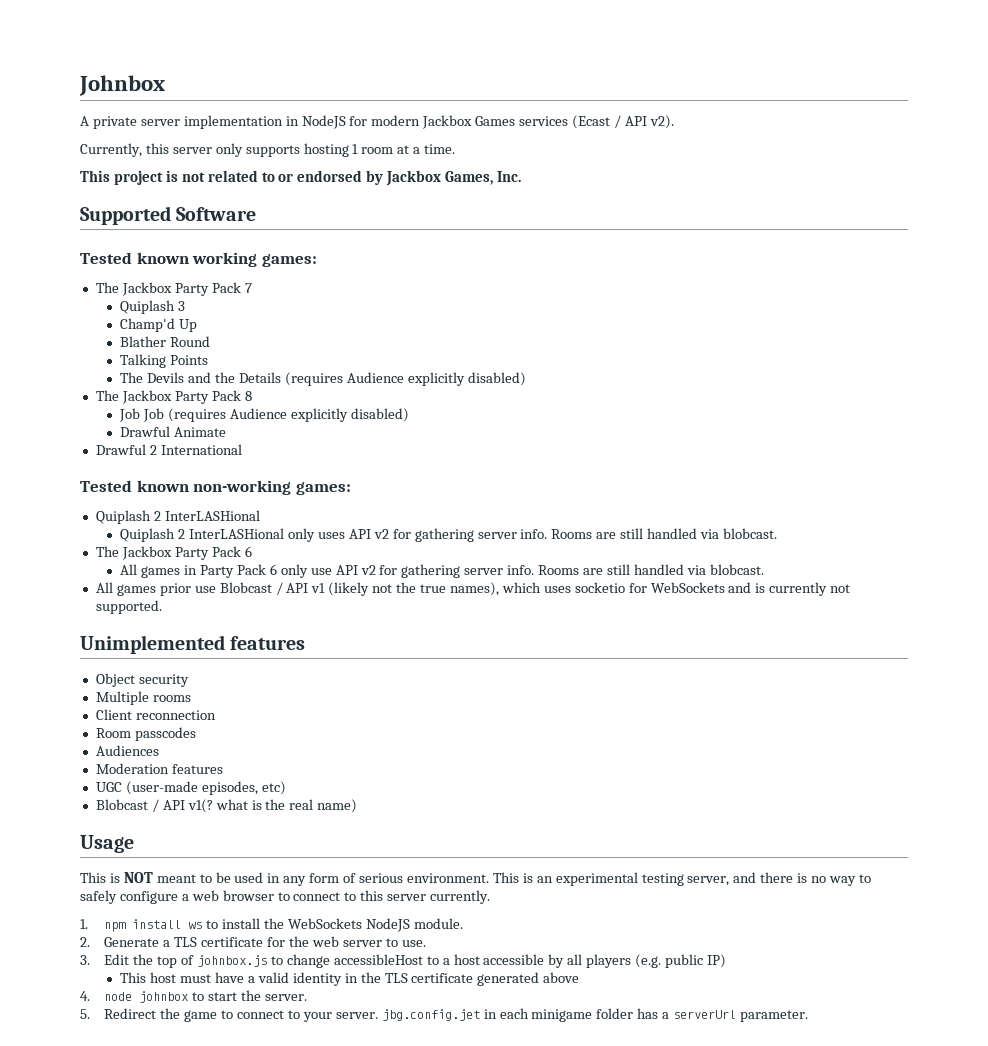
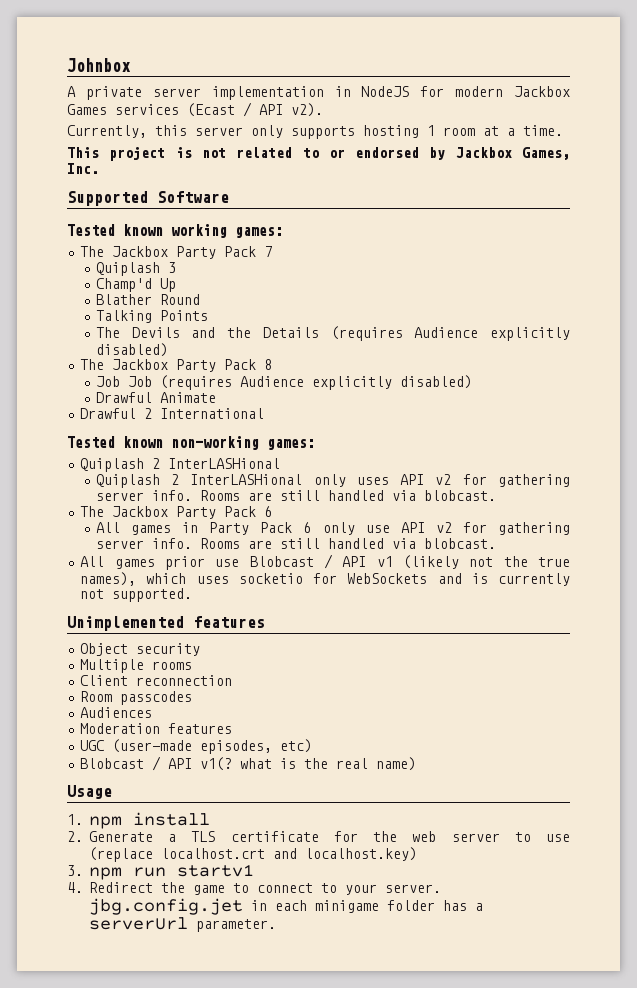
[80,872,871,886] [80,890,491,904] [80,918,463,932] This is NOT meant to be used in any form of serious environment. This is an experimental testing server, and there is no way to safely configure a web browser to connect to this server currently. // 1. npm install ws to install the WebSockets NodeJS module. -> [67,812,210,829] 1. npm install
[401,940,426,947] [80,954,726,968] [120,972,580,986] [80,990,308,1003] [80,1009,90,1019] use. // 3. Edit the top of johnbox.js to change accessibleHost to a host accessible by all players (e.g. public IP) // This host must have a valid identity in the TLS certificate generated above // 4. node johnbox to start the server. // 5. -> [546,834,570,842] [89,847,417,862] [67,864,254,880] [67,882,83,893] use (replace localhost.crt and localhost.key) // 3. npm run startv1 // 4.

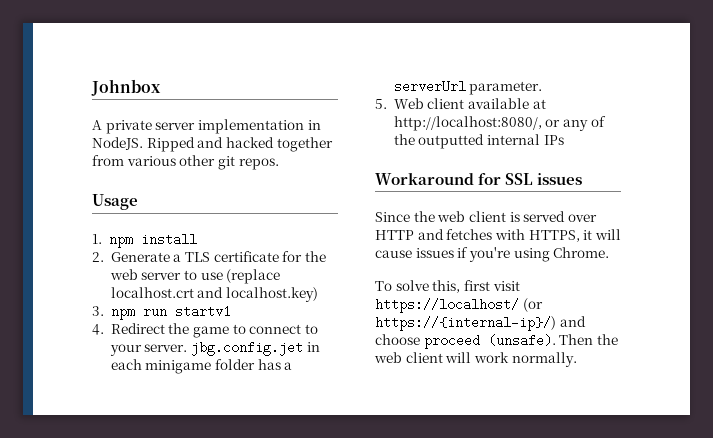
[361,86,570,97] [67,102,323,117] [67,125,563,139] [67,147,570,161] [67,163,99,174] [67,191,229,206] [67,224,283,238] [80,246,273,259] [95,262,176,276] [95,278,176,292] [95,294,200,305] [95,310,208,323] [95,326,570,341] [95,343,168,357] [80,359,273,372] [95,375,472,390] [95,392,216,403] [80,408,265,419] [67,436,315,450] [80,458,281,472] [95,474,570,488] [95,490,496,501] [80,506,273,519] [95,522,570,535] [95,538,496,549] [80,554,571,570] [80,572,571,586] [80,588,193,602] [67,616,265,631] [80,643,201,656] [80,659,193,673] [80,675,233,686] [80,691,193,705] [80,707,153,718] [80,723,233,734] [80,739,313,754] [80,756,417,771] NodeJS for modern Jackbox Games services (Ecast / API v2). // Currently, this server only supports hosting 1 room at a time. // This project is not related to or endorsed by Jackbox Games, Inc. // Supported Software // Tested known working games: // The Jackbox Party Pack 7 // Quiplash 3 // Champ'd Up // Blather Round // Talking Points // The Devils and the Details (requires Audience explicitly disabled) // The Jackbox Party Pack 8 // Job Job (requires Audience explicitly disabled) // Drawful Animate // Drawful 2 International // Tested known non-working games: // Quiplash 2 InterLASHional // Quiplash 2 InterLASHional only uses API v2 for gathering server info. Rooms are still handled via blobcast. // The Jackbox Party Pack 6 // All games in Party Pack 6 only use API v2 for gathering server info. Rooms are still handled via blobcast. // All games prior use Blobcast / API v1 (likely not the true names), which uses socketio for WebSockets and is currently not supported. // Unimplemented features // Object security // Multiple rooms // Client reconnection // Room passcodes // Audiences // Moderation features // UGC (user-made episodes, etc) // Blobcast / API v1(? what is the real name) -> [92,137,333,152] [92,155,279,170] NodeJS. Ripped and hacked together from various other git repos.
(276, 925) none -> [375,98,546,109] [393,116,606,131] [393,134,564,149] [375,172,583,185] [375,211,597,222] [375,229,621,242] [375,247,610,262] [375,280,520,293] [375,298,543,313] [375,316,586,331] [375,334,618,349] [374,352,577,367] // 5. Web client available at http://localhost:8080/, or any of the outputted internal IPs // Workaround for SSL issues // Since the web client is served over HTTP and fetches with HTTPS, it will cause issues if you're using Chrome. // To solve this, first visit https://localhost/ (or https://{internal-ip}/) and choose proceed (unsafe). Then the web client will work normally.

